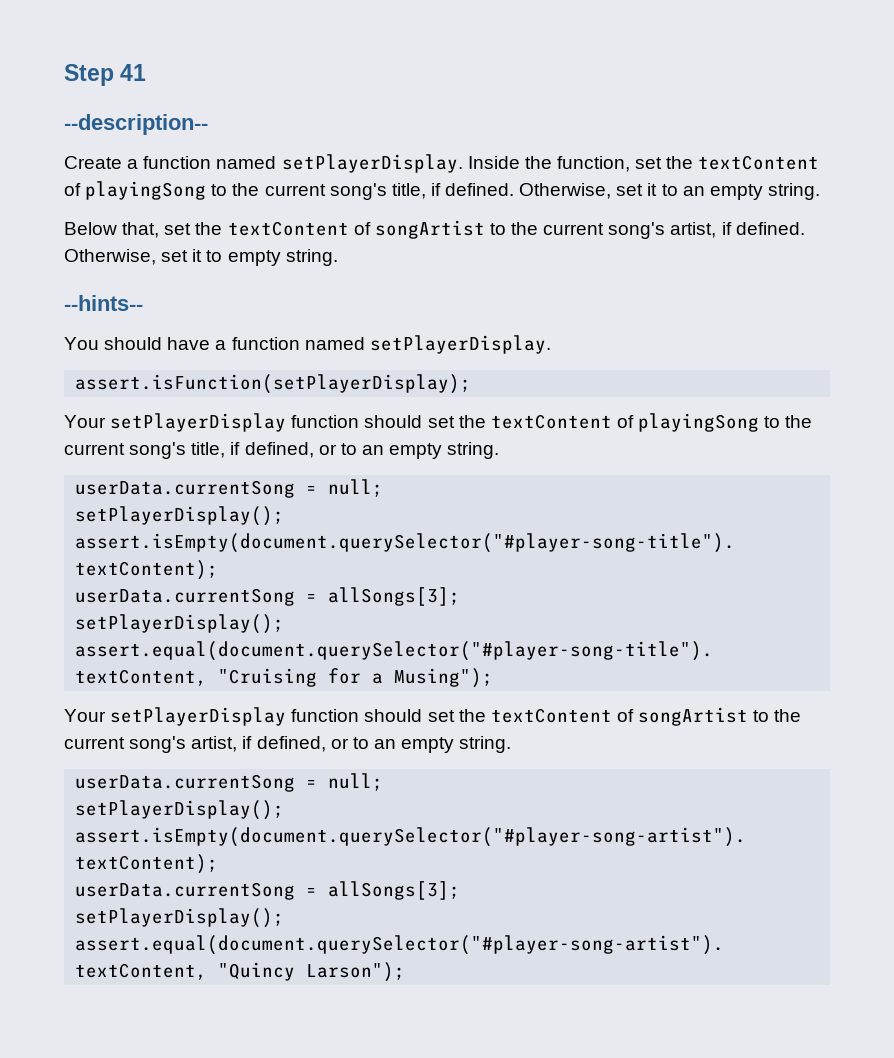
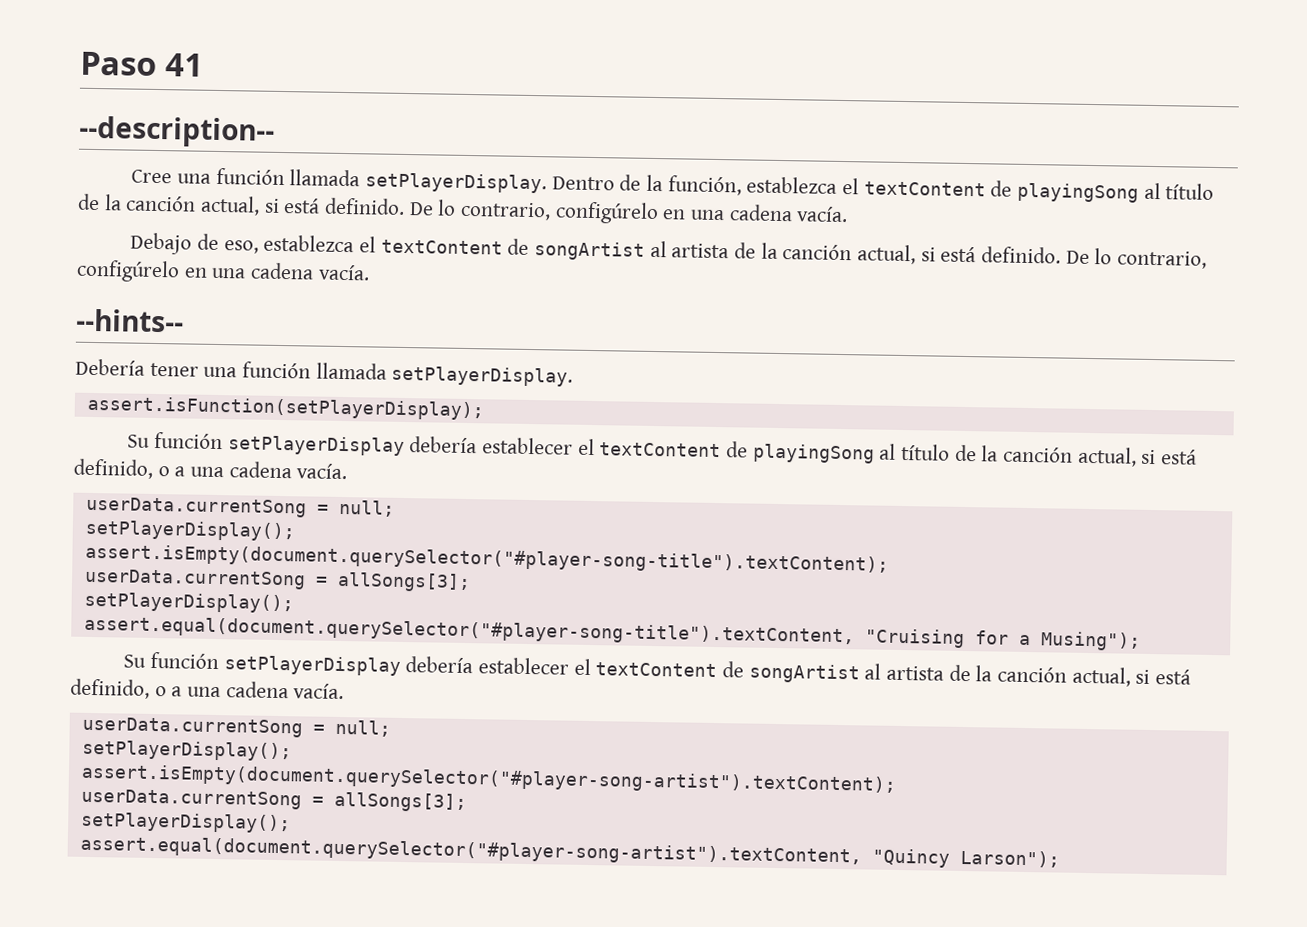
[64,64,114,86] Step -> [80,51,157,76] Paso
[64,154,820,173] [64,181,820,200] [64,220,805,239] [64,249,338,266] [64,295,143,311] [64,335,551,354] [75,374,472,394] [64,413,813,432] [64,442,500,459] Create a function named setPlayerDisplay. Inside the function, set the textContent of playingSong to the current song's title, if defined. Otherwise, set it to an empty string. // Below that, set the textContent of songArtist to the current song's artist, if defined. Otherwise, set it to empty string. // --hints-- // You should have a function named setPlayerDisplay. // assert.isFunction(setPlayerDisplay); // Your setPlayerDisplay function should set the textContent of playingSong to the current song's title, if defined, or to an empty string. -> [131,167,1215,203] [78,193,849,225] [130,232,1208,269] [76,259,370,283] [76,308,184,333] [75,358,574,387] [86,395,484,421] [127,431,1198,467] [73,458,348,480] Cree una función llamada setPlayerDisplay. Dentro de la función, establezca el textContent de playingSong al título de la canción actual, si está definido. De lo contrario, configúrelo en una cadena vacía. // Debajo de eso, establezca el textContent de songArtist al artista de la canción actual, si está definido. De lo contrario, configúrelo en una cadena vacía. // --hints-- // Debería tener una función llamada setPlayerDisplay. // assert.isFunction(setPlayerDisplay); // Su función setPlayerDisplay debería establecer el textContent de playingSong al título de la canción actual, si está definido, o a una cadena vacía.
[64,707,802,726] [64,736,512,753] Your setPlayerDisplay function should set the textContent of songArtist to the current song's artist, if defined, or to an empty string. -> [123,651,1192,687] [70,678,345,700] Su función setPlayerDisplay debería establecer el textContent de songArtist al artista de la canción actual, si está definido, o a una cadena vacía.

